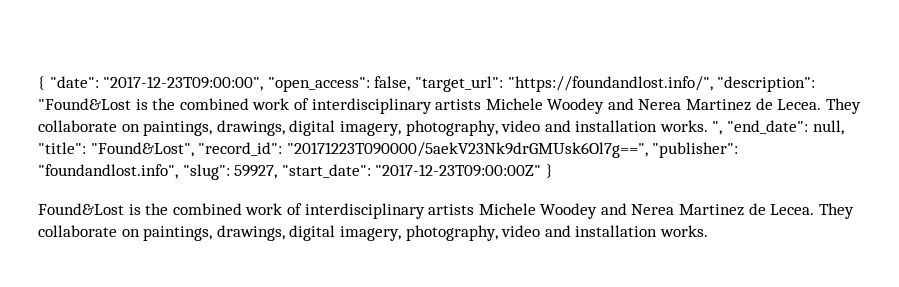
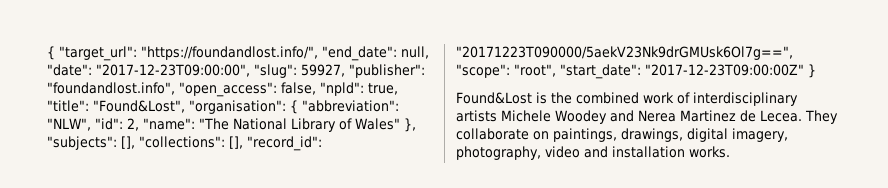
[38,76,816,92] [38,98,861,114] [38,120,844,136] [38,142,739,158] [38,164,278,180] { "date": "2017-12-23T09:00:00", "open_access": false, "target_url": "https://foundandlost.info/", "description": "Found&Lost is the combined work of interdisciplinary artists Michele Woodey and Nerea Martinez de Lecea. They collaborate on paintings, drawings, digital imagery, photography, video and installation works. ", "end_date": null, "title": "Found&Lost", "record_id": "20171223T090000/5aekV23Nk9drGMUsk6Ol7g==", "publisher": "foundandlost.info", "slug": 59927, -> [47,46,429,61] [47,64,425,78] [47,82,398,97] [47,100,399,114] [47,118,416,132] [47,136,322,151] [456,46,793,60] [456,64,556,78] { "target_url": "https://foundandlost.info/", "end_date": null, "date": "2017-12-23T09:00:00", "slug": 59927, "publisher": "foundandlost.info", "open_access": false, "npld": true, "title": "Found&Lost", "organisation": { "abbreviation": "NLW", "id": 2, "name": "The National Library of Wales" }, "subjects": [], "collections": [], "record_id": "20171223T090000/5aekV23Nk9drGMUsk6Ol7g==", "scope": "root",

